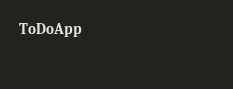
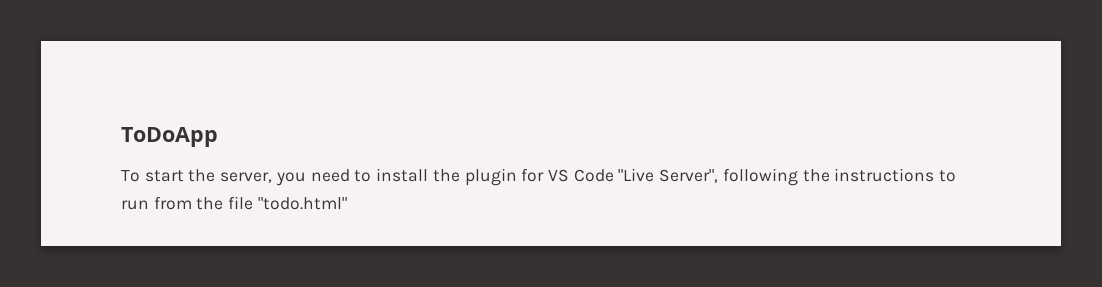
(82, 30) none -> [121,168,957,186] [121,196,347,210] // To start the server, you need to install the plugin for VS Code "Live Server", following the instructions to run from the file "todo.html"

